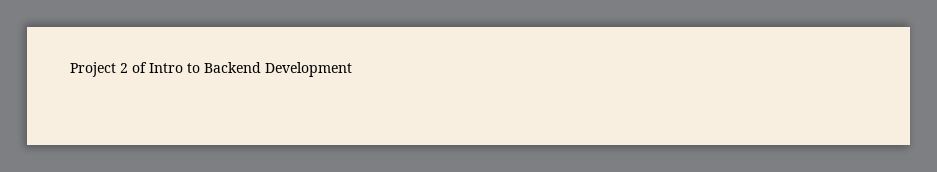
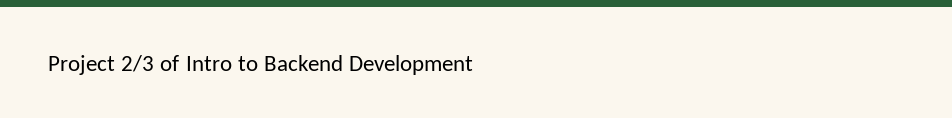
[120,63,128,73] 2 -> [121,55,155,72] 2/3

